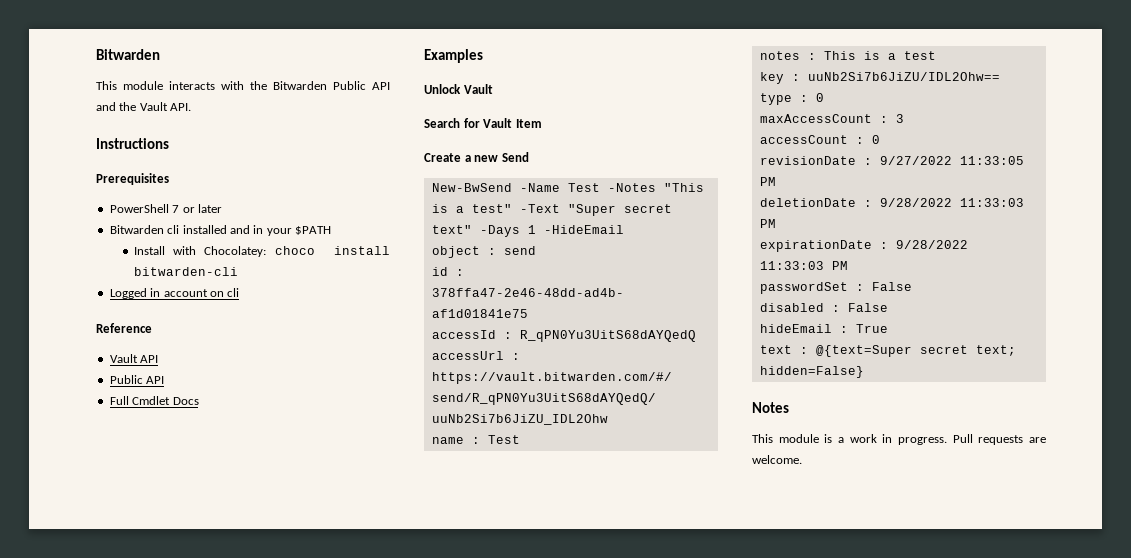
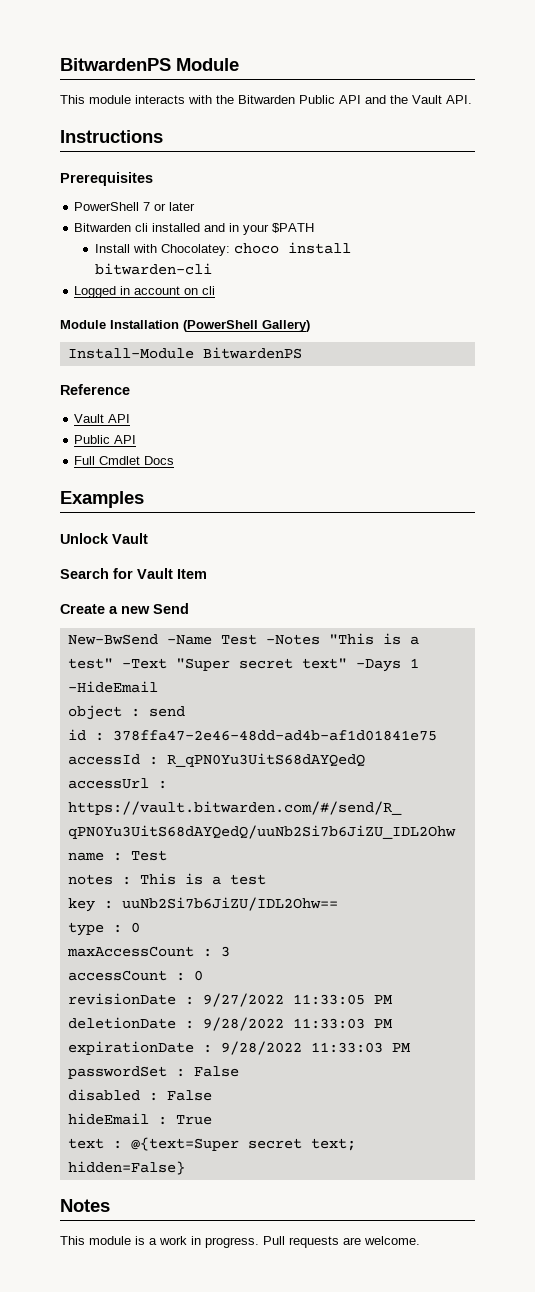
[96,49,160,60] Bitwarden -> [60,58,239,71] BitwardenPS Module
(240, 292) none -> [60,320,310,332] [67,347,302,359] // Module Installation (PowerShell Gallery) // Install-Module BitwardenPS

